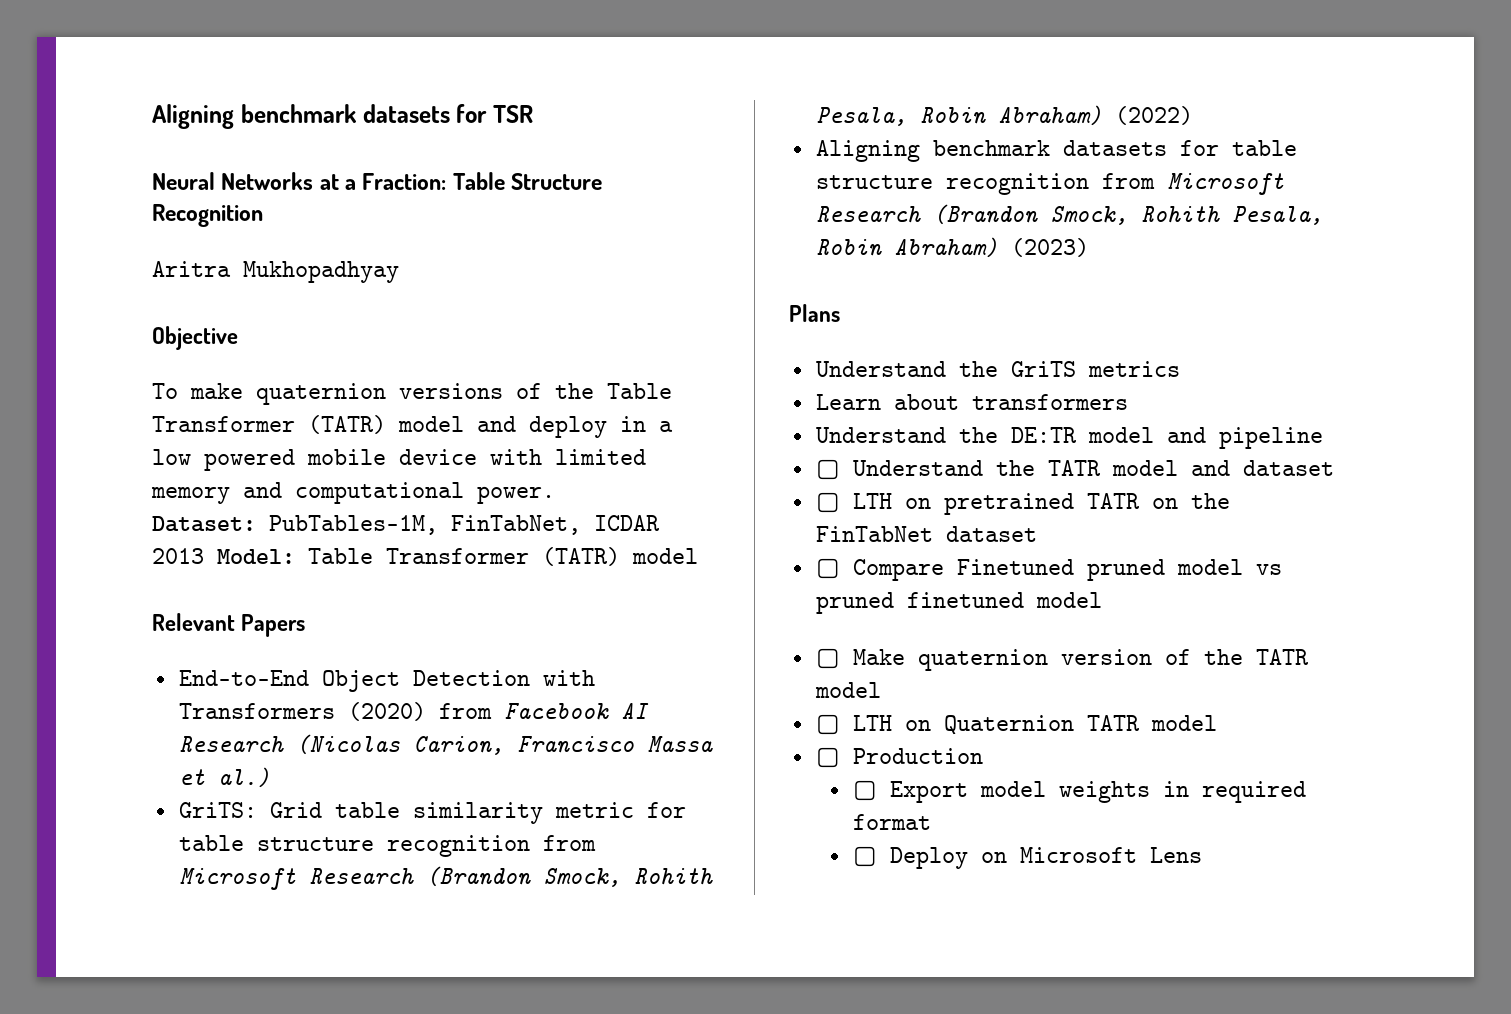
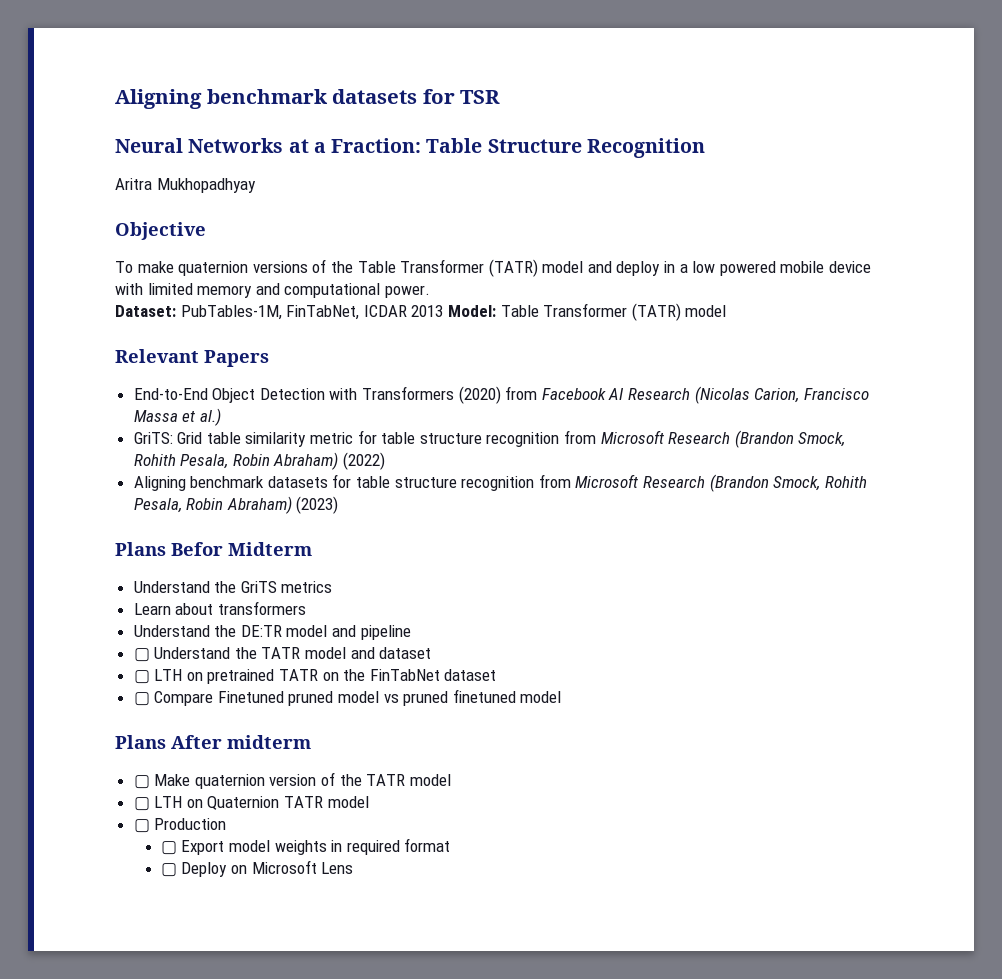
(840, 313) none -> [171,542,312,556] Befor Midterm
(1102, 600) none -> [115,735,311,749] // Plans After midterm

